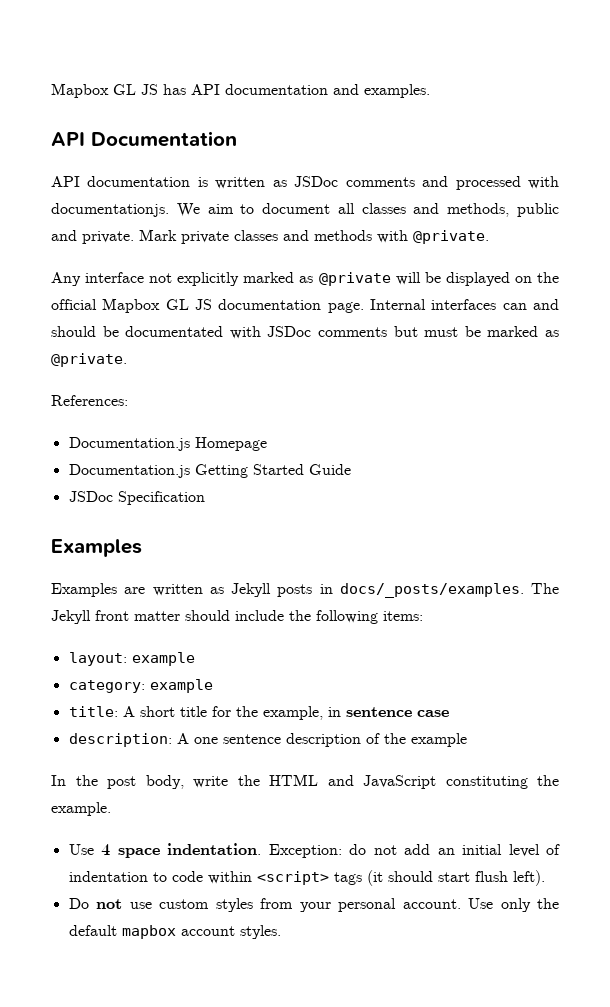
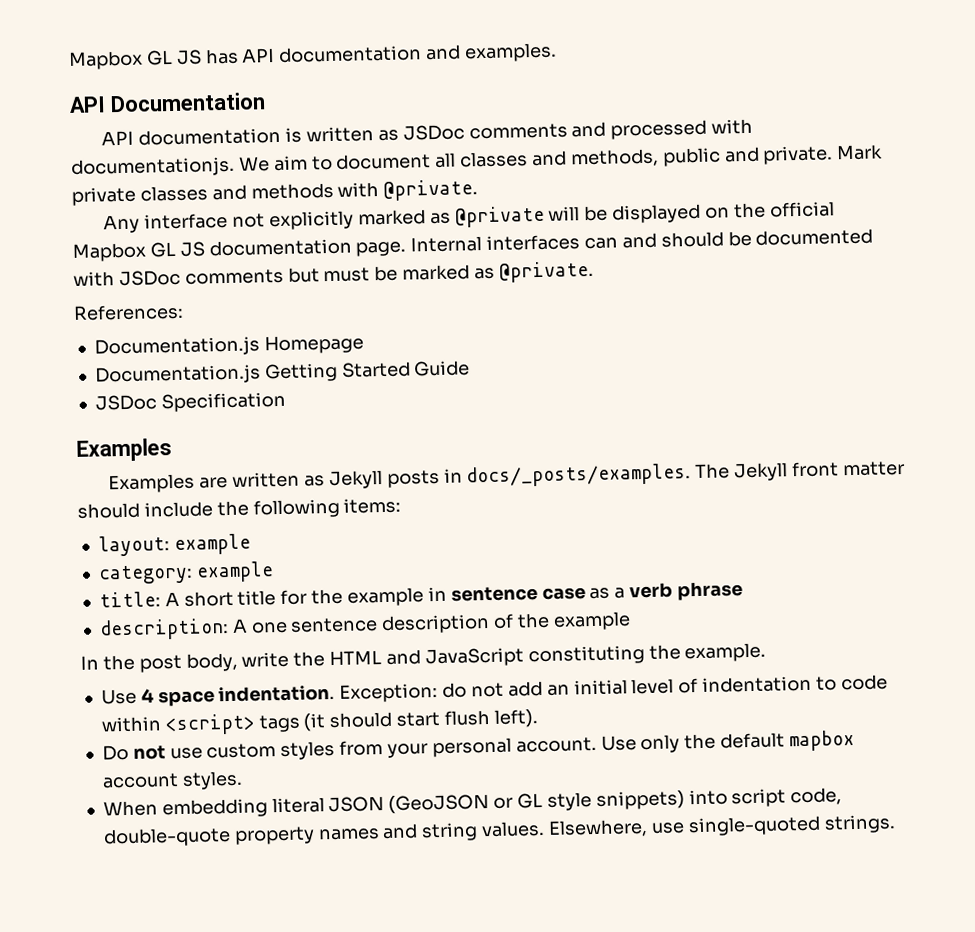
[125,326,224,337] documentated -> [755,228,874,246] documented
[262,706,323,720] example, -> [346,587,424,607] example
(449, 713) none -> [589,581,743,601] as a verb phrase
(281, 932) none -> [102,787,843,819] [102,814,896,848] // When embedding literal JSON (GeoJSON or GL style snippets) into script code, double-quote property names and string values. Elsewhere, use single-quoted strings.

